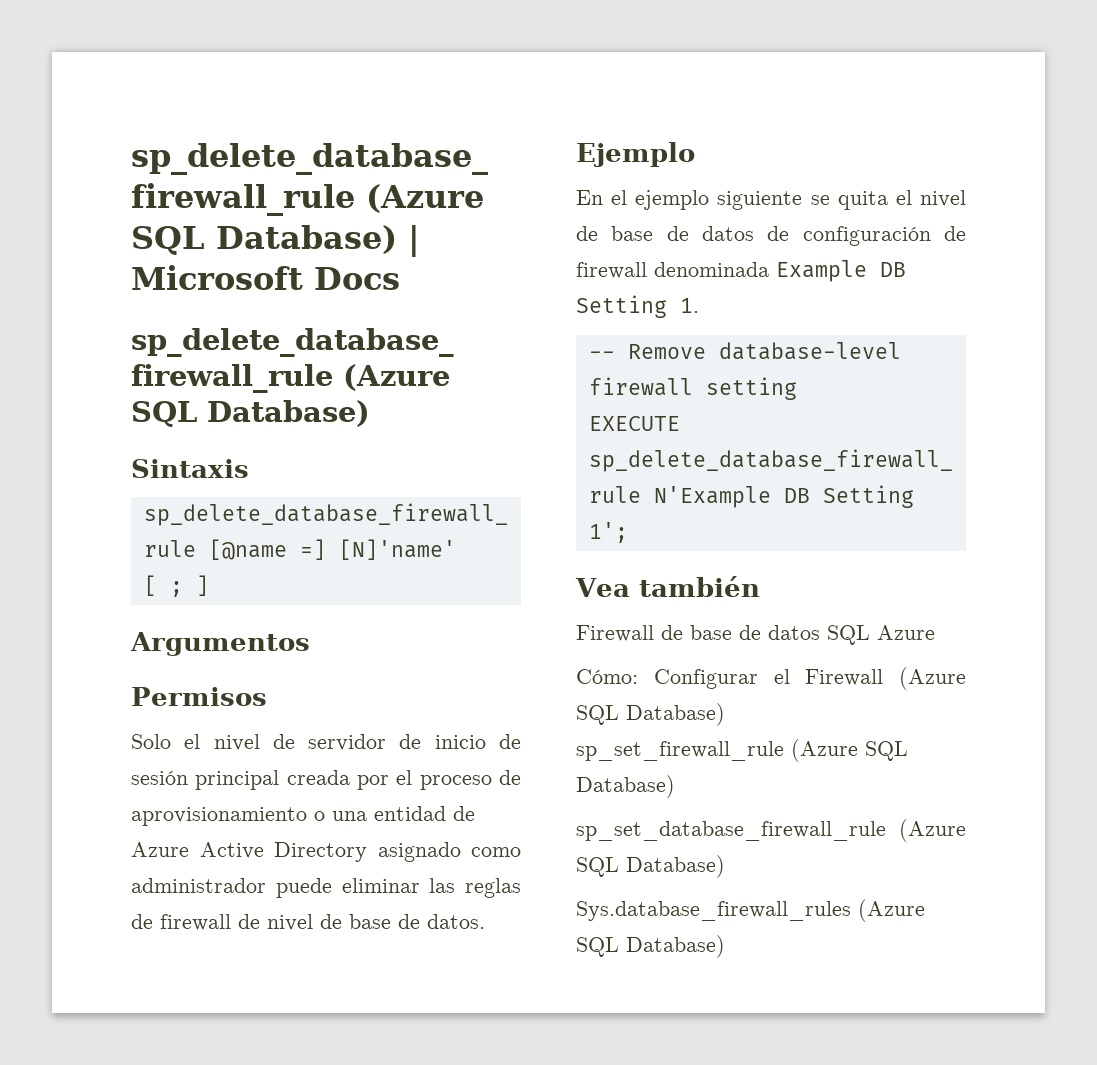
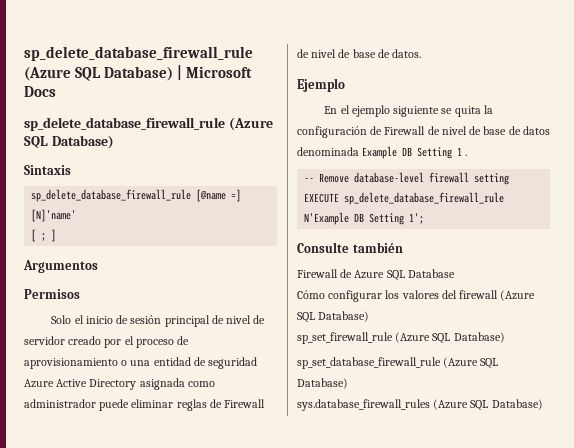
[213,734,521,751] [131,770,350,790] nivel de servidor de inicio de sesión principal creada -> [85,315,266,327] [24,336,102,345] inicio de sesión principal de nivel de servidor creado
(475, 813) none -> [208,357,258,369] seguridad
[377,842,461,862] asignado -> [139,378,185,390] asignada
[429,878,456,893] las -> (174, 403) none
[160,914,231,931] firewall -> [224,399,266,408] Firewall
[895,190,912,205] el -> [483,105,493,114] [297,126,440,138] la configuración de Firewall de
[767,226,966,246] [576,262,647,279] de configuración de firewall -> (550, 130) none
[680,298,699,313] 1. -> [457,147,468,156] 1 .
[575,578,630,597] Vea -> [297,242,349,253] Consulte
[690,625,935,645] [576,669,884,689] base de datos SQL Azure // Cómo: Configurar el Firewall -> [354,269,455,281] [297,290,499,302] Azure SQL Database // Cómo configurar los valores del firewall
[576,901,851,921] Sys.database_firewall_rules -> [297,399,430,411] sys.database_firewall_rules

